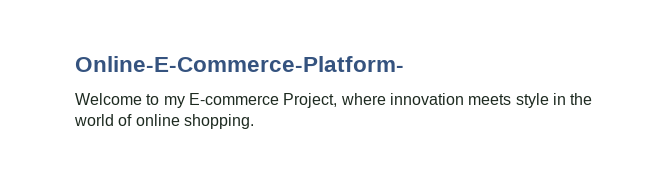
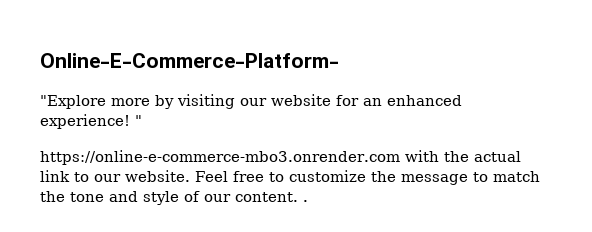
[75,93,593,108] [74,114,254,129] Welcome to my E-commerce Project, where innovation meets style in the world of online shopping. -> [40,94,462,109] [40,114,142,129] [40,150,521,165] [40,170,540,185] [40,191,308,205] "Explore more by visiting our website for an enhanced experience! " // https://online-e-commerce-mbo3.onrender.com with the actual link to our website. Feel free to customize the message to match the tone and style of our content. .

